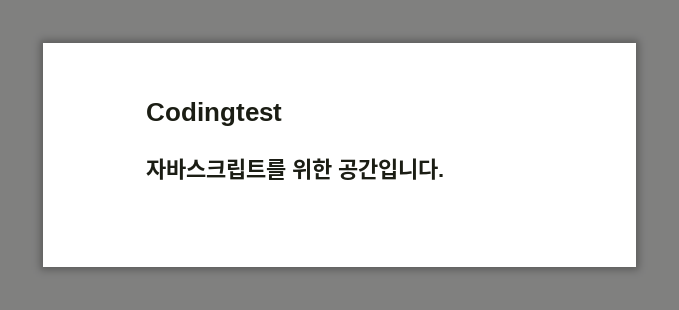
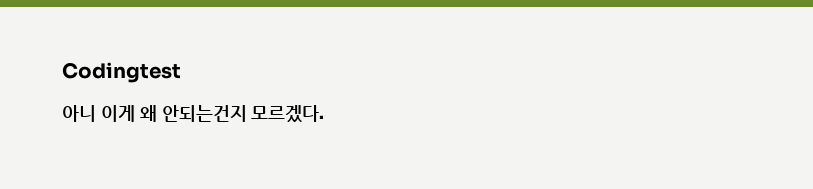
[146,158,444,180] 자바스크립트를 위한 공간입니다. -> [62,105,325,123] 아니 이게 왜 안되는건지 모르겠다.

